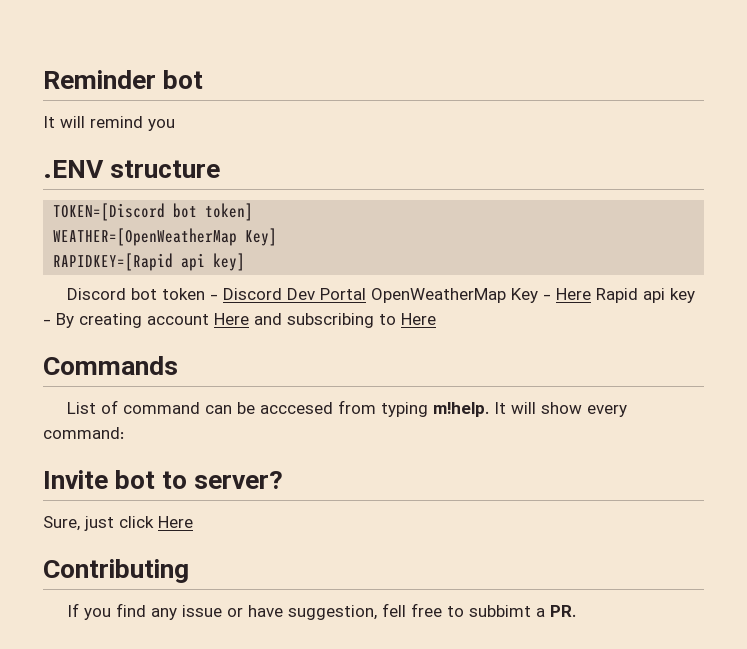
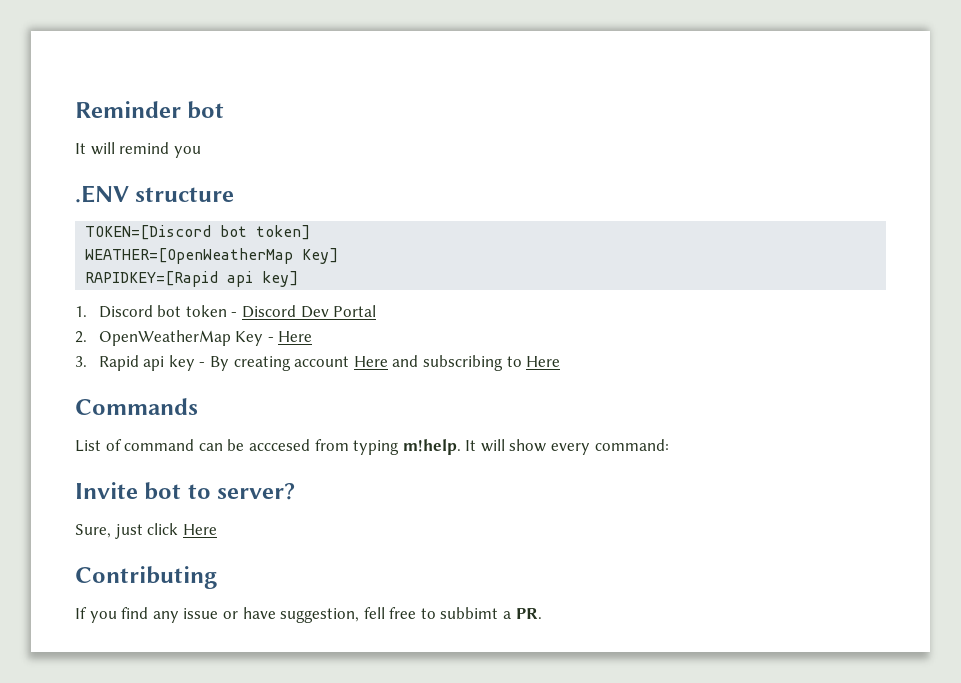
(246, 262) none -> [75,306,87,317] 1.
(366, 294) none -> [75,331,87,343] // 2.
(591, 294) none -> [75,356,87,367] // 3.

